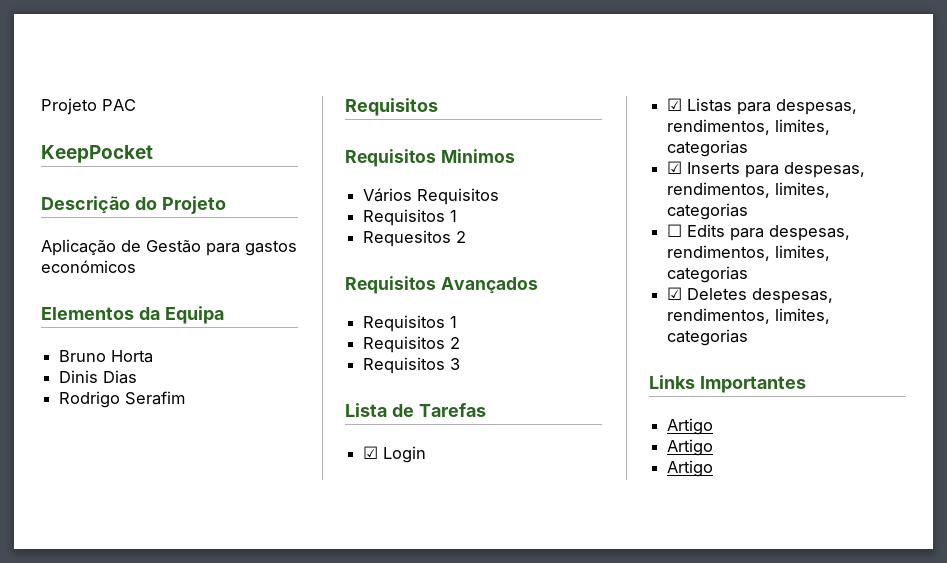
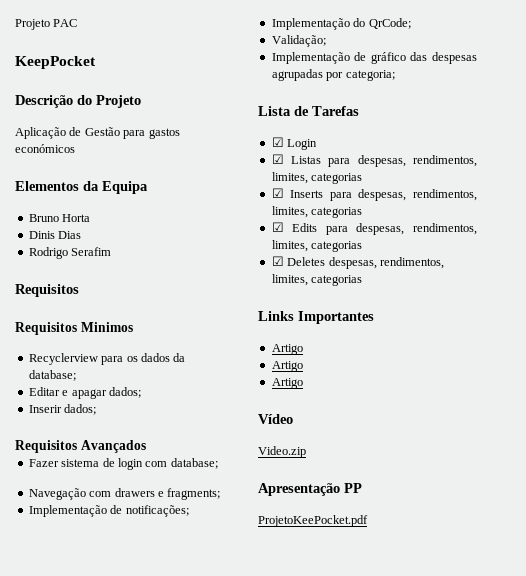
[363,188,500,205] [363,209,458,226] [363,230,467,247] [345,276,538,294] [363,315,458,332] [363,336,461,353] [363,357,461,374] Vários Requisitos // Requisitos 1 // Requesitos 2 // Requisitos Avançados // Requisitos 1 // Requisitos 2 // Requisitos 3 -> [28,353,186,365] [28,370,76,381] [28,387,141,399] [28,404,97,415] [15,440,146,453] [28,458,218,470] [28,488,221,500] [28,505,189,517] [271,18,411,30] [271,35,326,47] [271,52,477,64] [271,69,395,81] Recyclerview para os dados da database; // Editar e apagar dados; // Inserir dados; // Requisitos Avançados // Fazer sistema de login com database; // Navegação com drawers e fragments; // Implementação de notificações; // Implementação do QrCode; // Validação; // Implementação de gráfico das despesas agrupadas por categoria;
[667,224,683,237] ☐ -> [271,222,284,232] ☑
(714, 468) none -> [258,414,293,424] [258,446,306,458] [258,483,362,496] [258,515,368,527] // Vídeo // Video.zip // Apresentação PP // ProjetoKeePocket.pdf

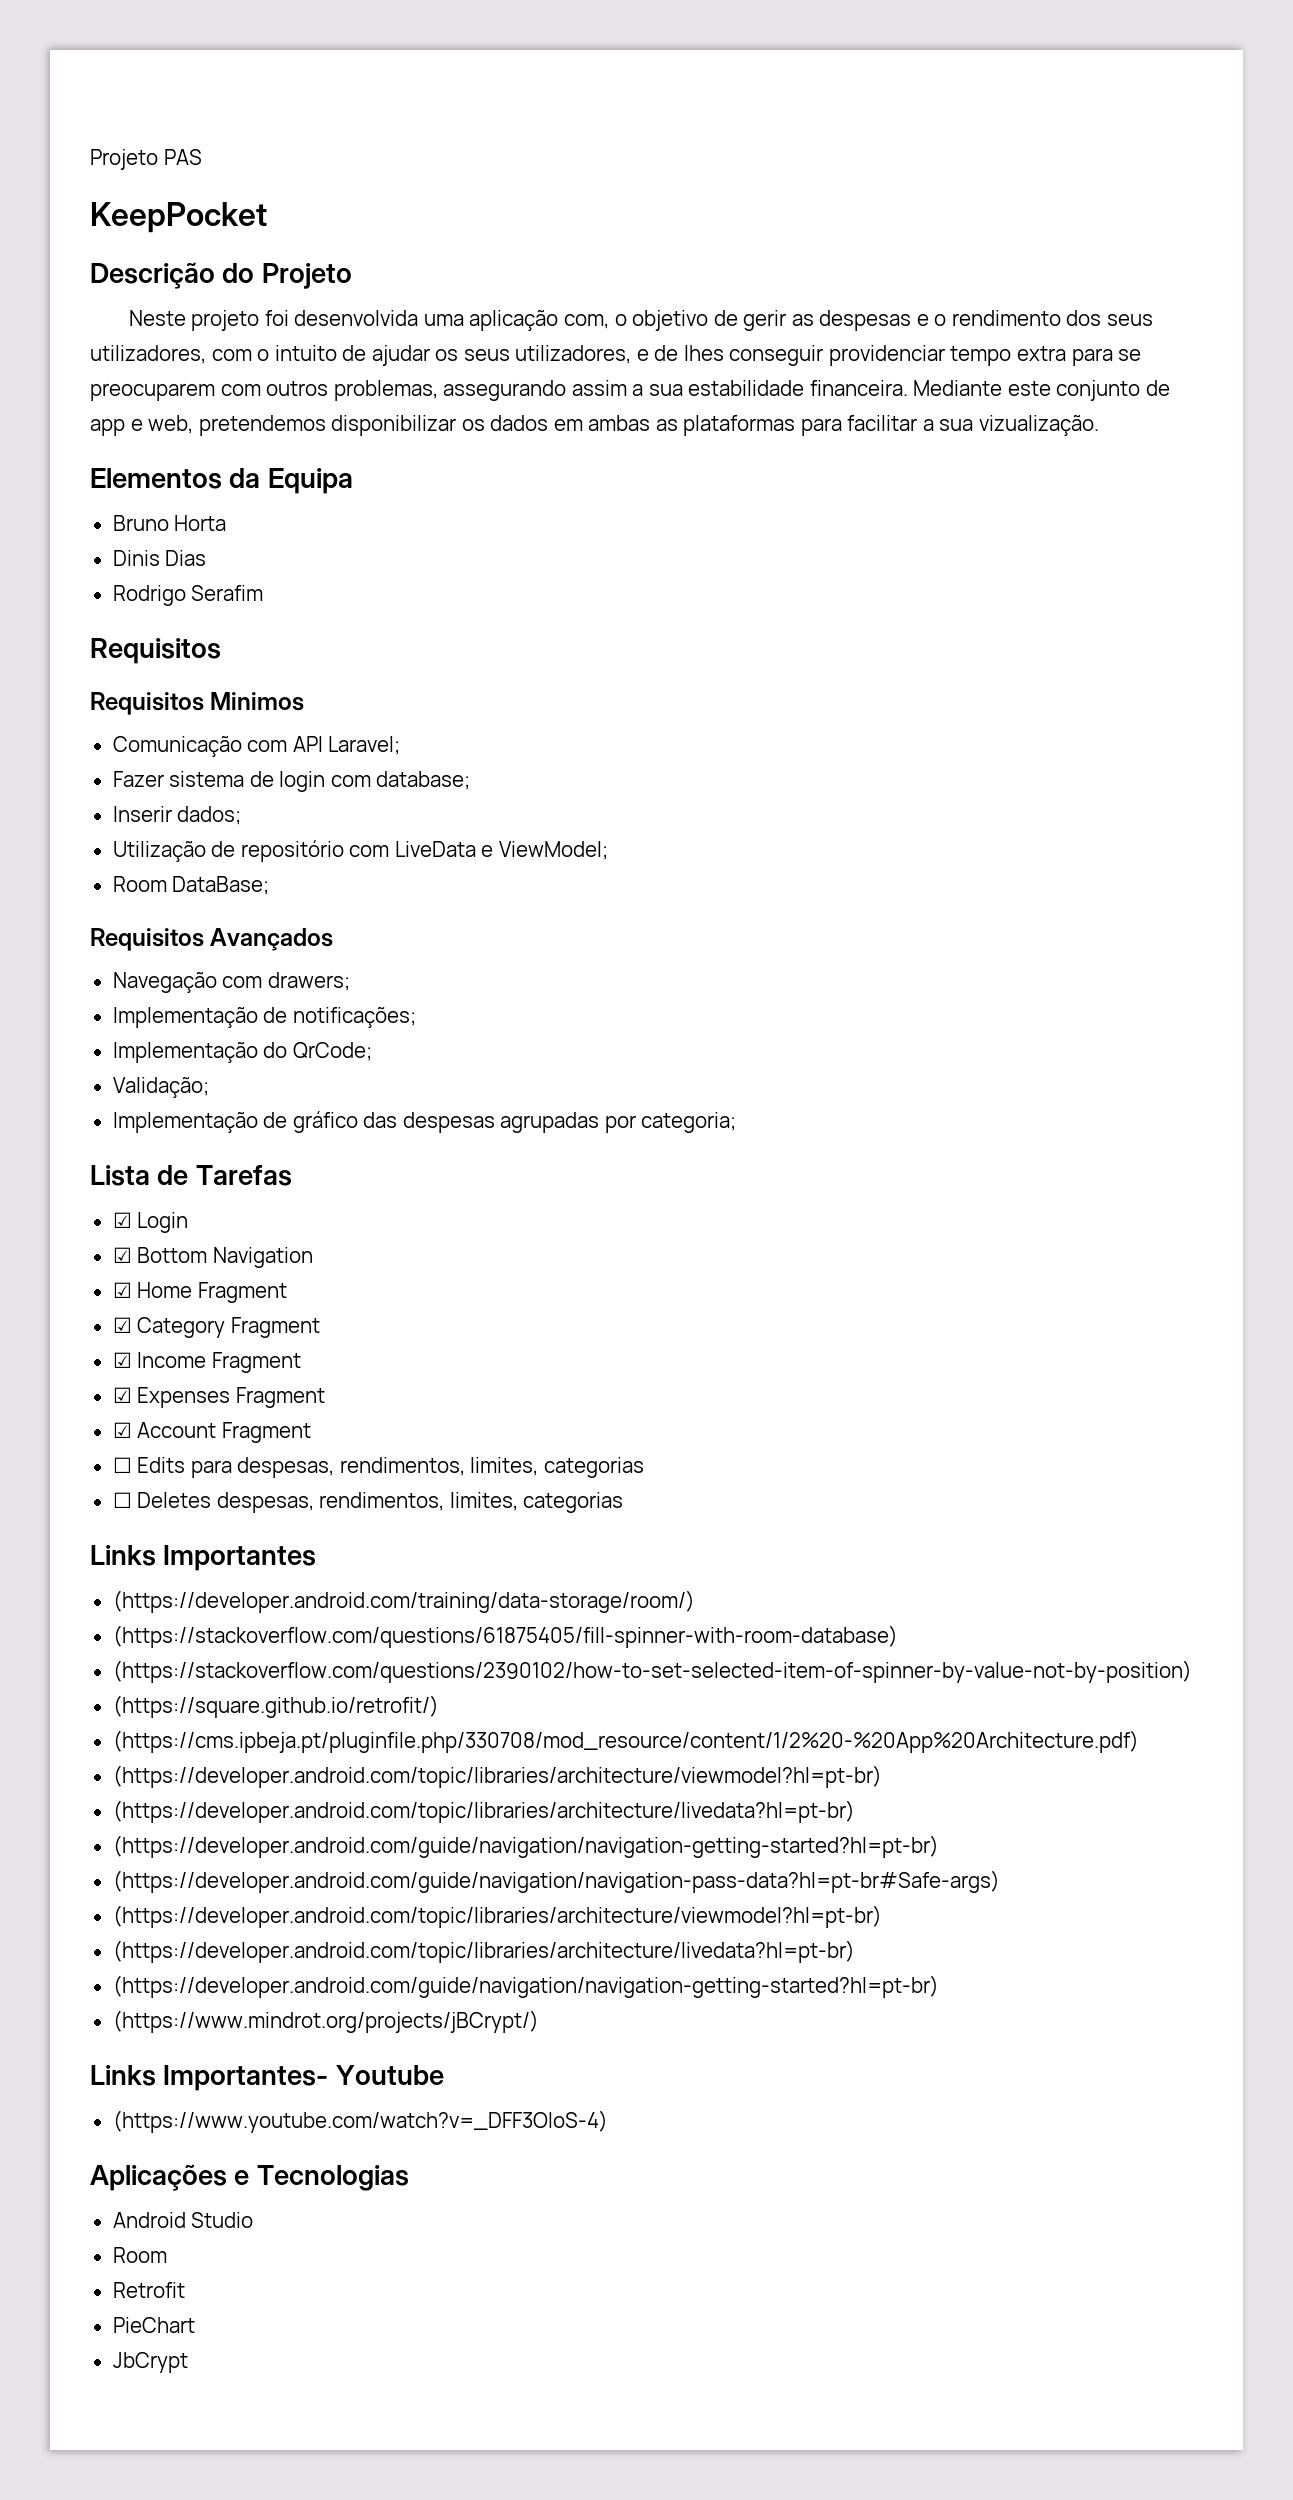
[15,19,78,30] Projeto PAC -> [90,149,202,170] Projeto PAS
[15,127,180,139] [15,144,75,153] Aplicação de Gestão para gastos económicos -> [128,310,1153,331] [90,345,1142,366] [90,380,1170,401] [90,415,1100,436] Neste projeto foi desenvolvida uma aplicação com, o objetivo de gerir as despesas e o rendimento dos seus utilizadores, com o intuito de ajudar os seus utilizadores, e de lhes conseguir providenciar tempo extra para se preocuparem com outros problemas, assegurando assim a sua estabilidade financeira. Mediante este conjunto de app e web, pretendemos disponibilizar os dados em ambas as plataformas para facilitar a sua vizualização.
[28,353,186,365] [28,370,76,381] [28,387,141,399] [28,404,97,415] [15,440,146,453] Recyclerview para os dados da database; // Editar e apagar dados; // Inserir dados; // Requisitos Avançados -> [112,736,401,757] Comunicação com API Laravel;
(218, 463) none -> [112,806,242,825] [112,840,608,862] [112,876,270,895] [90,928,334,951] // Inserir dados; // Utilização de repositório com LiveData e ViewModel; // Room DataBase; // Requisitos Avançados
[114,488,221,500] drawers e fragments; -> [267,972,350,991] drawers;
[291,155,477,167] [271,172,363,184] [271,188,477,201] [271,206,363,218] [271,222,284,232] Listas para despesas, rendimentos, limites, categorias // ☑ Inserts para despesas, rendimentos, limites, categorias // ☑ -> [137,1247,313,1268] [112,1282,287,1303] [112,1317,320,1338] [112,1352,301,1373] [112,1387,325,1408] [112,1422,311,1443] [112,1457,132,1473] Bottom Navigation // ☑ Home Fragment // ☑ Category Fragment // ☑ Income Fragment // ☑ Expenses Fragment // ☑ Account Fragment // ☐
[271,256,284,266] ☑ -> [112,1492,132,1508] ☐
[271,344,303,355] [271,361,303,372] [271,378,303,389] [258,414,293,424] [258,446,306,458] [258,483,362,496] [258,515,368,527] Artigo // Artigo // Artigo // Vídeo // Video.zip // Apresentação PP // ProjetoKeePocket.pdf -> [112,1590,695,1613] [112,1625,898,1648] [112,1660,1192,1683] [112,1695,439,1718] [112,1730,1139,1753] [112,1765,882,1788] [112,1800,855,1823] [112,1835,939,1858] [112,1870,1000,1893] [112,1905,882,1928] [112,1940,855,1963] [112,1975,939,1998] [112,2010,539,2033] [90,2065,444,2091] [112,2110,608,2133] [90,2164,409,2191] [112,2212,254,2228] [112,2247,167,2263] [112,2282,185,2298] [112,2317,195,2333] [112,2352,188,2373] (https://developer.android.com/training/data-storage/room/) // (https://stackoverflow.com/questions/61875405/fill-spinner-with-room-database) // (https://stackoverflow.com/questions/2390102/how-to-set-selected-item-of-spinner-by-value-not-by-position) // (https://square.github.io/retrofit/) // (https://cms.ipbeja.pt/pluginfile.php/330708/mod_resource/content/1/2%20-%20App%20Architecture.pdf) // (https://developer.android.com/topic/libraries/architecture/viewmodel?hl=pt-br) // (https://developer.android.com/topic/libraries/architecture/livedata?hl=pt-br) // (https://developer.android.com/guide/navigation/navigation-getting-started?hl=pt-br) // (https://developer.android.com/guide/navigation/navigation-pass-data?hl=pt-br#Safe-args) // (https://developer.android.com/topic/libraries/architecture/viewmodel?hl=pt-br) // (https://developer.android.com/topic/libraries/architecture/livedata?hl=pt-br) // (https://developer.android.com/guide/navigation/navigation-getting-started?hl=pt-br) // (https://www.mindrot.org/projects/jBCrypt/) // Links Importantes- Youtube // (https://www.youtube.com/watch?v=_DFF3OloS-4) // Aplicações e Tecnologias // Android Studio // Room // Retrofit // PieChart // JbCrypt

